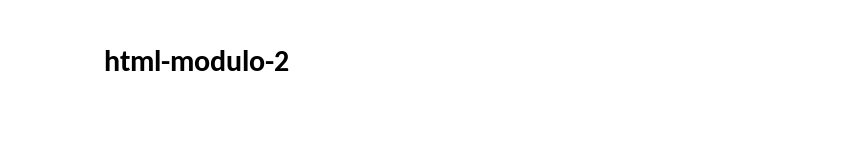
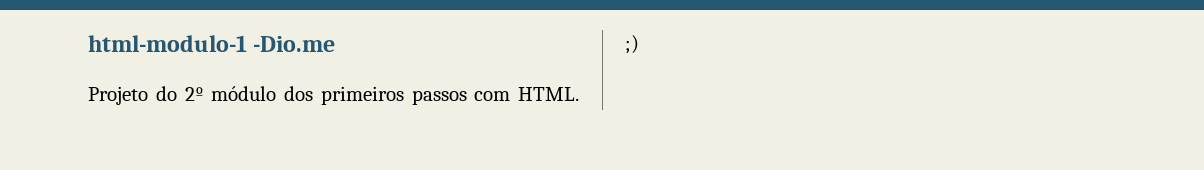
[104,50,289,71] html-modulo-2 -> [88,35,336,52] [88,86,579,105] [625,35,639,54] html-modulo-1 -Dio.me // Projeto do 2º módulo dos primeiros passos com HTML. ;)

